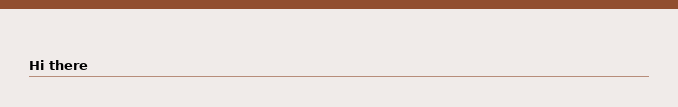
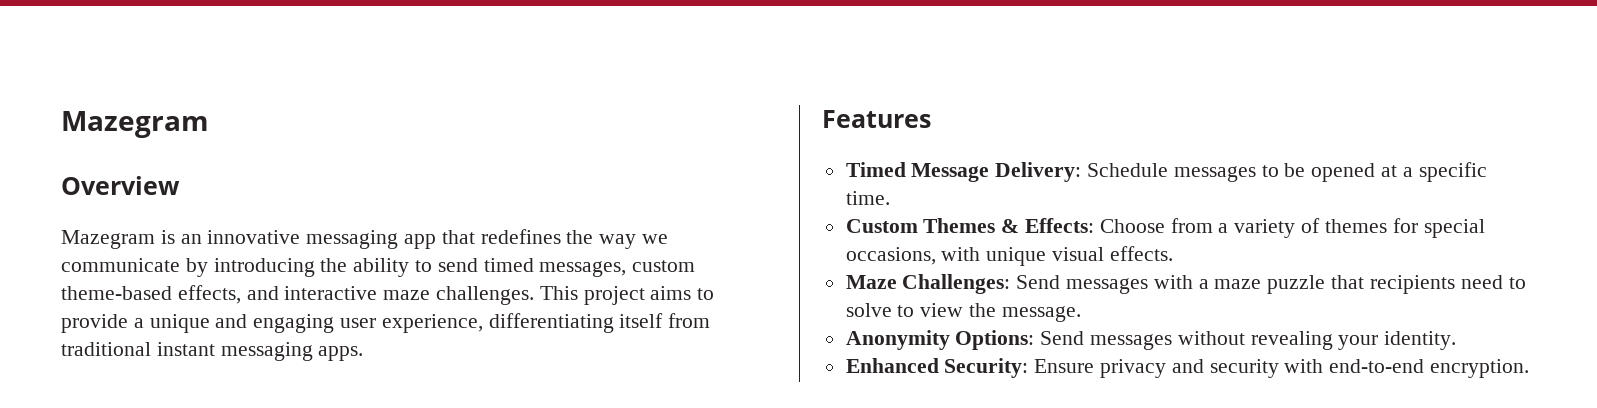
[29,60,88,70] Hi there -> [61,111,209,138] [61,176,180,195] [61,229,669,249] [61,258,696,277] [61,285,715,305] [61,313,711,333] [61,342,364,361] [822,110,931,128] [845,162,1487,182] [845,191,890,205] [845,218,1485,238] [845,246,1173,266] [845,274,1526,294] [845,303,1081,322] [845,330,1457,350] [845,358,1530,378] Mazegram // Overview // Mazegram is an innovative messaging app that redefines the way we communicate by introducing the ability to send timed messages, custom theme-based effects, and interactive maze challenges. This project aims to provide a unique and engaging user experience, differentiating itself from traditional instant messaging apps. // Features // Timed Message Delivery: Schedule messages to be opened at a specific time. // Custom Themes & Effects: Choose from a variety of themes for special occasions, with unique visual effects. // Maze Challenges: Send messages with a maze puzzle that recipients need to solve to view the message. // Anonymity Options: Send messages without revealing your identity. // Enhanced Security: Ensure privacy and security with end-to-end encryption.

